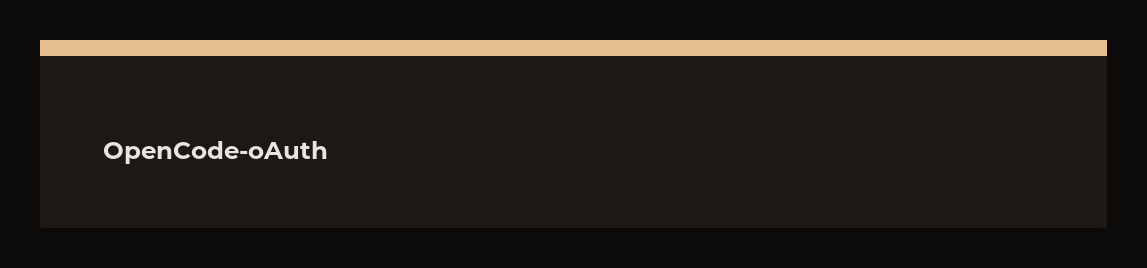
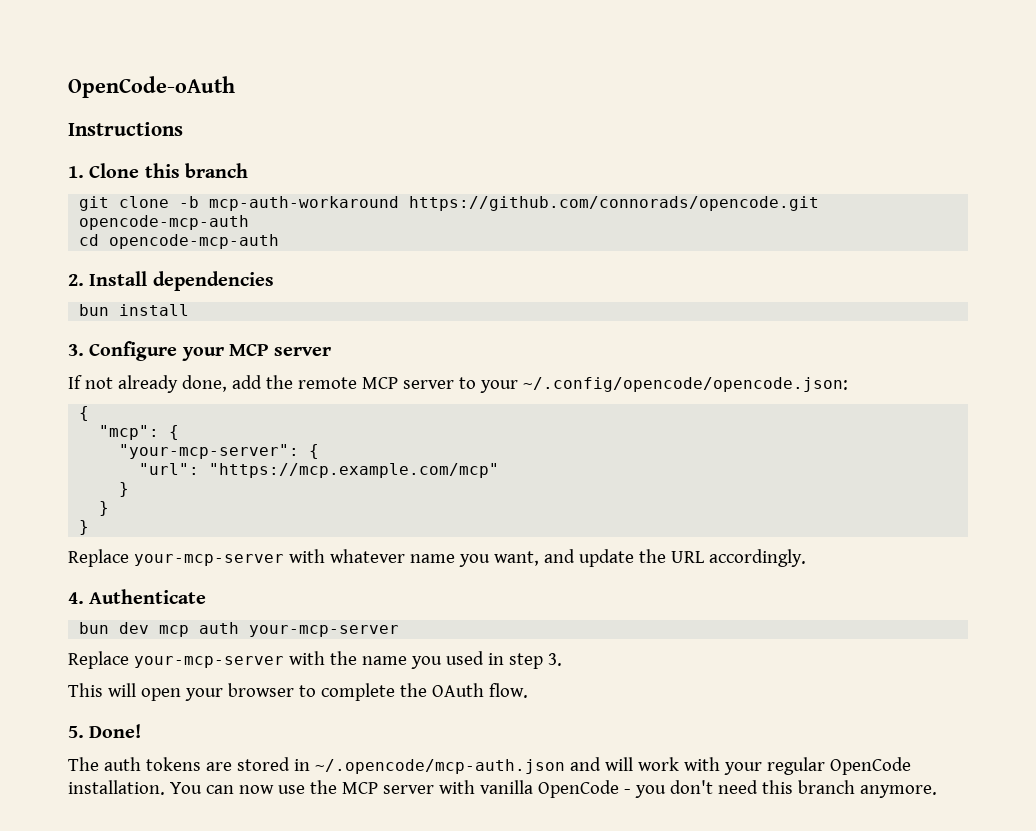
(328, 152) none -> [68,122,183,136] [68,163,248,178] [79,196,820,211] [79,215,250,230] [79,234,280,249] [68,271,274,291] [79,304,190,316] [68,341,332,361] [68,375,848,393] [79,406,90,421] [99,425,180,440] [119,444,320,459] [139,463,500,478] [119,482,130,497] [99,501,110,516] [79,520,90,535] [68,549,806,567] [68,589,207,604] [79,622,400,637] [68,651,562,669] [68,683,528,701] [68,724,142,738] [68,757,911,775] [68,780,937,798] // Instructions // 1. Clone this branch // git clone -b mcp-auth-workaround https://github.com/connorads/opencode.git opencode-mcp-auth // cd opencode-mcp-auth // 2. Install dependencies // bun install // 3. Configure your MCP server // If not already done, add the remote MCP server to your ~/.config/opencode/opencode.json: // { // "mcp": { // "your-mcp-server": { // "url": "https://mcp.example.com/mcp" // } // } // } // Replace your-mcp-server with whatever name you want, and update the URL accordingly. // 4. Authenticate // bun dev mcp auth your-mcp-server // Replace your-mcp-server with the name you used in step 3. // This will open your browser to complete the OAuth flow. // 5. Done! // The auth tokens are stored in ~/.opencode/mcp-auth.json and will work with your regular OpenCode installation. You can now use the MCP server with vanilla OpenCode - you don't need this branch anymore.

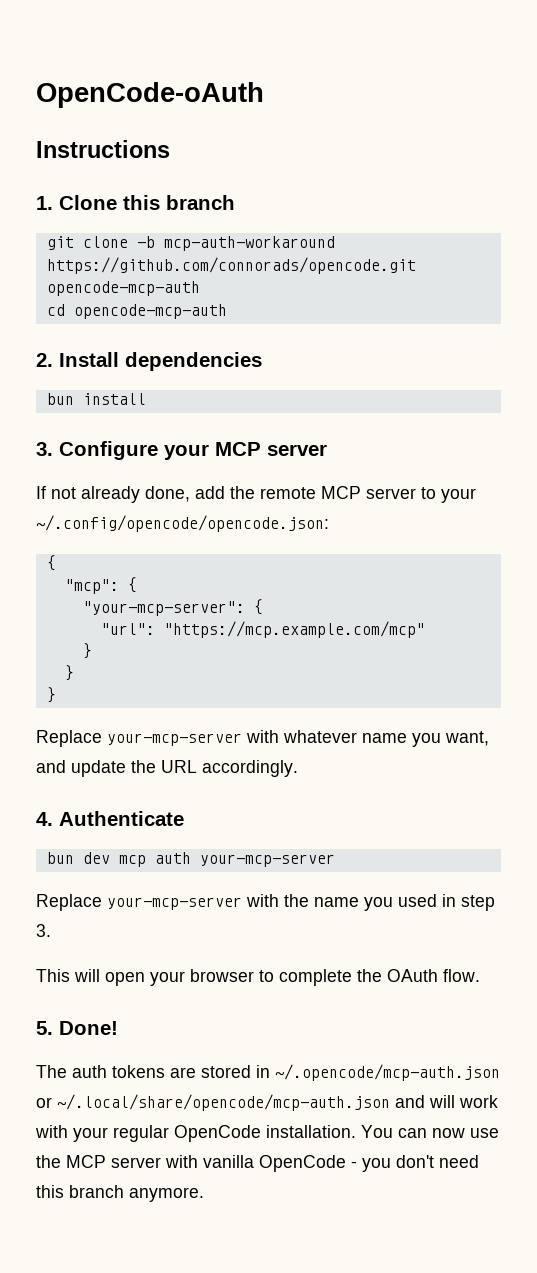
(565, 766) none -> [36,1094,390,1111] or ~/.local/share/opencode/mcp-auth.json

